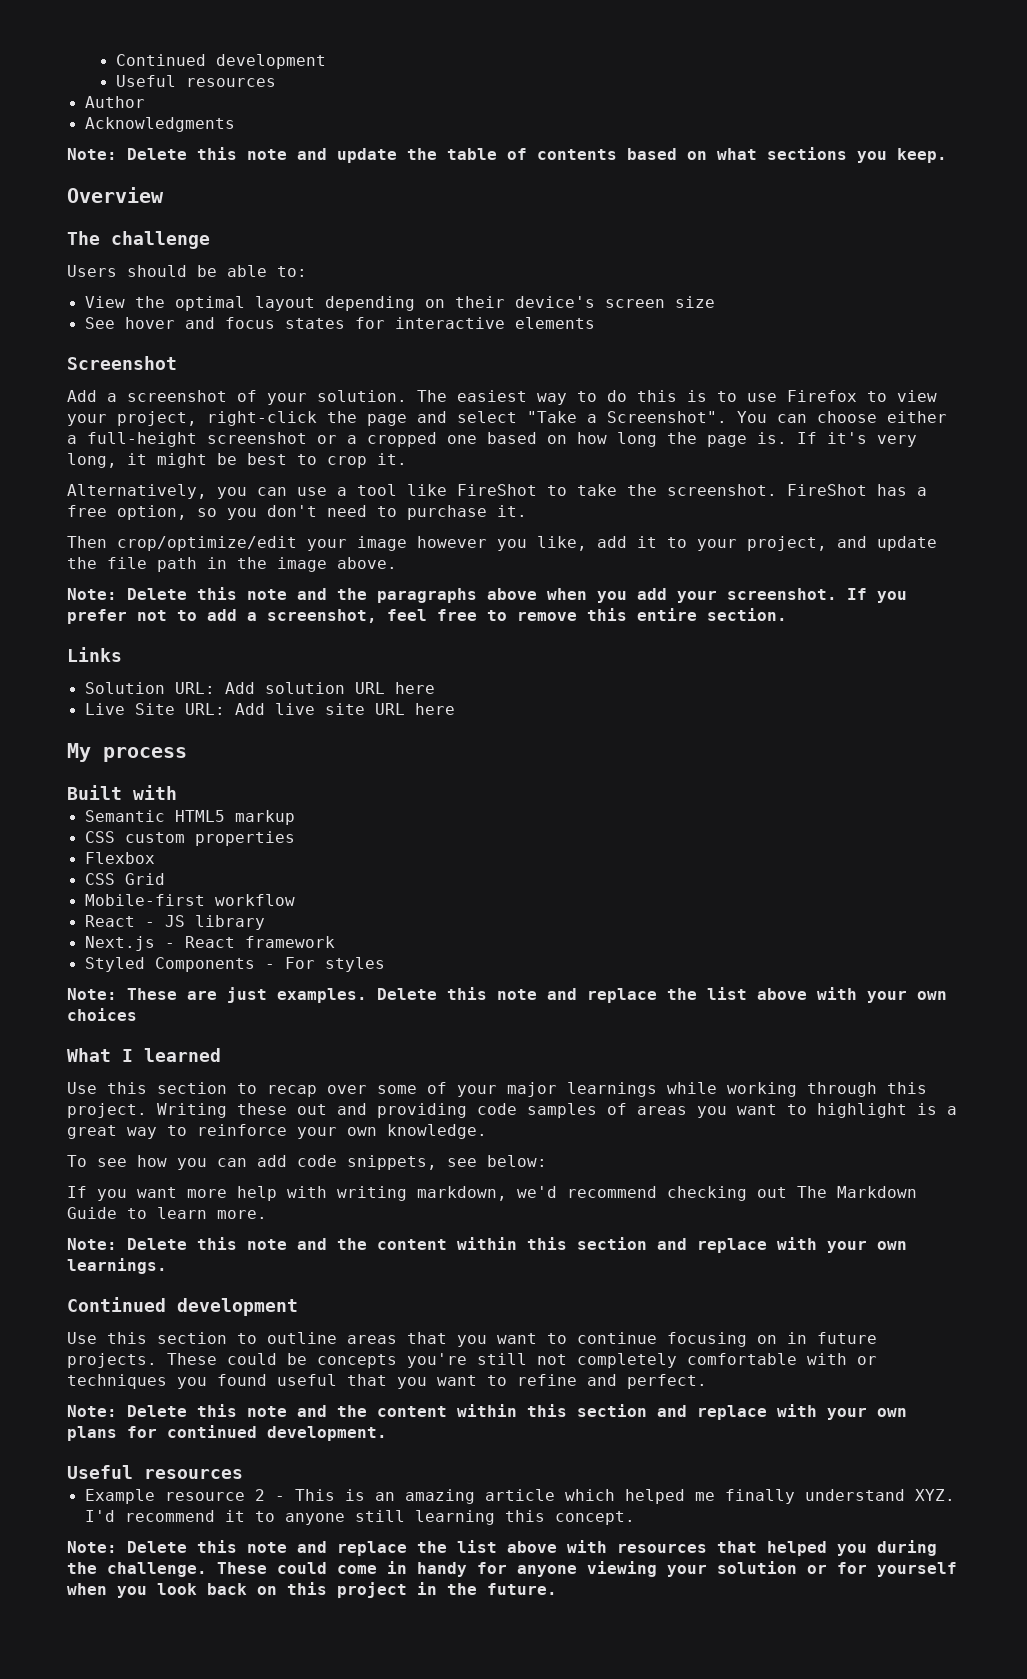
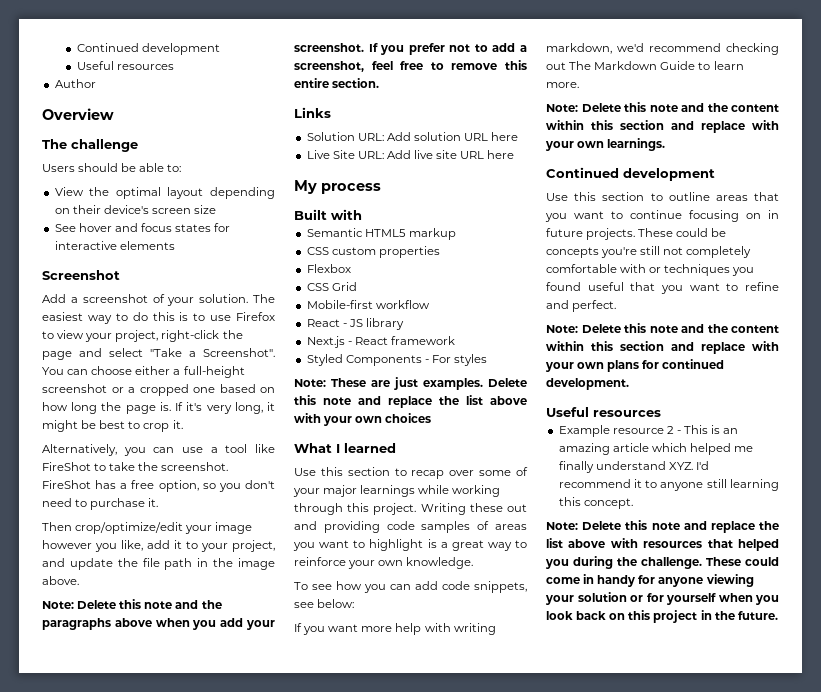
[84,117,235,132] [67,147,947,163] // Acknowledgments // Note: Delete this note and update the table of contents based on what sections you keep. -> (96, 83) none

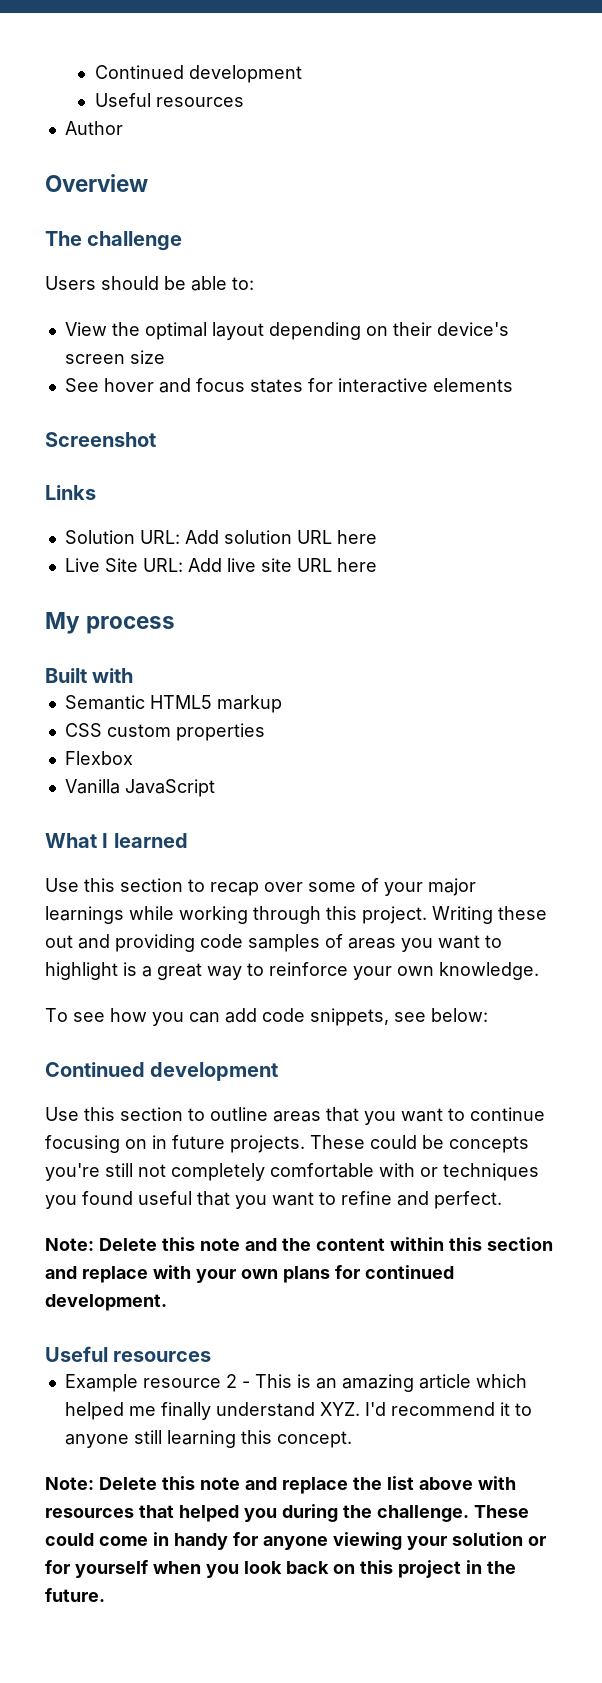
[42,294,275,306] [42,312,275,324] [42,330,243,342] [42,348,275,360] [42,366,245,378] [42,384,275,396] [42,402,276,414] [42,420,183,432] [42,444,275,456] [42,462,229,471] [42,480,275,492] [42,498,159,510] [42,522,253,534] [42,540,275,552] [42,558,275,570] [42,576,79,585] [42,599,222,609] [42,618,275,630] [294,43,527,55] [294,60,527,72] [294,78,380,88] // Add a screenshot of your solution. The easiest way to do this is to use Firefox to view your project, right-click the page and select "Take a Screenshot". You can choose either a full-height screenshot or a cropped one based on how long the page is. If it's very long, it might be best to crop it. // Alternatively, you can use a tool like FireShot to take the screenshot. FireShot has a free option, so you don't need to purchase it. // Then crop/optimize/edit your image however you like, add it to your project, and update the file path in the image above. // Note: Delete this note and the paragraphs above when you add your screenshot. If you prefer not to add a screenshot, feel free to remove this entire section. -> (156, 439) none
[306,282,357,291] [306,300,430,309] [306,318,404,330] [306,336,455,348] [306,354,488,366] [294,377,527,390] [294,395,527,408] [294,413,432,426] CSS Grid // Mobile-first workflow // React - JS library // Next.js - React framework // Styled Components - For styles // Note: These are just examples. Delete this note and replace the list above with your own choices -> [64,779,215,797] Vanilla JavaScript
[294,623,496,635] [546,43,779,55] [546,61,744,70] [546,82,579,88] [546,102,779,112] [546,120,779,133] [545,138,666,151] // If you want more help with writing markdown, we'd recommend checking out The Markdown Guide to learn more. // Note: Delete this note and the content within this section and replace with your own learnings. -> (488, 1015) none

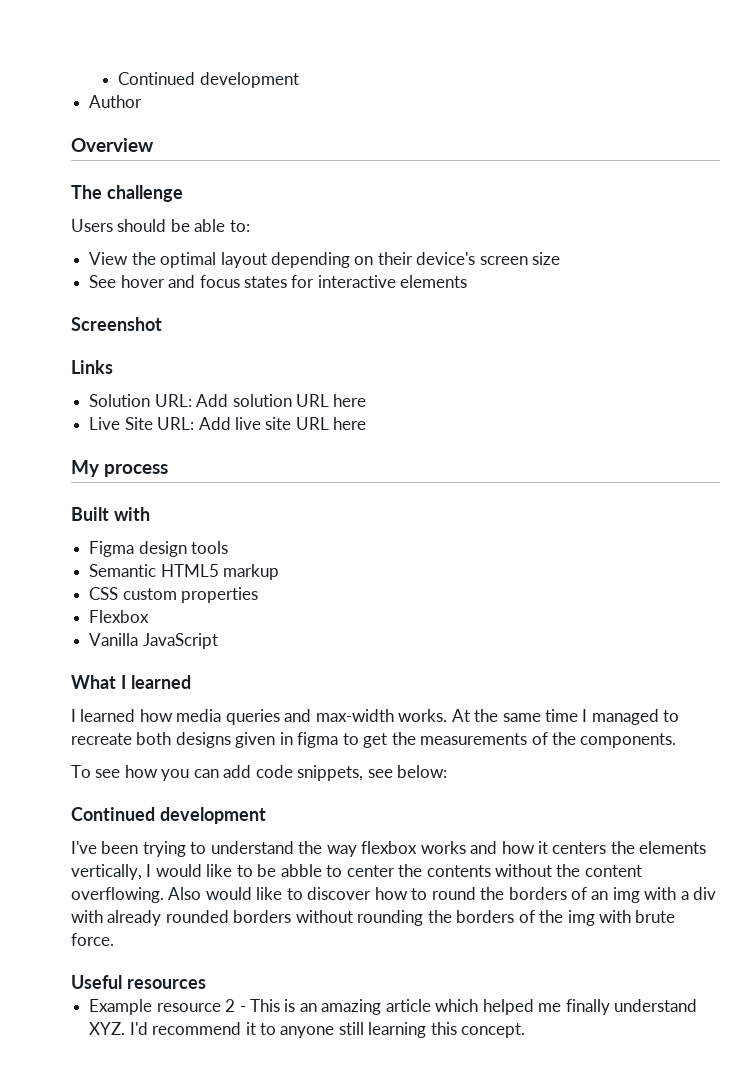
[94,65,302,83] [94,93,244,107] Continued development // Useful resources -> [118,72,299,88] Continued development
(134, 675) none -> [89,541,229,557] // Figma design tools
[45,878,476,896] [45,906,547,924] [45,934,502,952] [45,962,539,980] Use this section to recap over some of your major learnings while working through this project. Writing these out and providing code samples of areas you want to highlight is a great way to reinforce your own knowledge. -> [71,709,680,725] [71,732,677,748] I learned how media queries and max-width works. At the same time I managed to recreate both designs given in figma to get the measurements of the components.
[45,1107,545,1125] [45,1135,529,1153] [45,1163,539,1181] [45,1191,502,1209] [45,1237,553,1251] [45,1265,454,1283] [45,1294,167,1311] Use this section to outline areas that you want to continue focusing on in future projects. These could be concepts you're still not completely comfortable with or techniques you found useful that you want to refine and perfect. // Note: Delete this note and the content within this section and replace with your own plans for continued development. -> [71,841,707,857] [71,864,642,880] [71,887,717,903] [71,910,676,926] [71,933,114,946] I've been trying to understand the way flexbox works and how it centers the elements vertically, I would like to be abble to center the contents without the content overflowing. Also would like to discover how to round the borders of an img with a div with already rounded borders without rounding the borders of the img with brute force.
[45,1476,516,1494] [45,1504,529,1522] [45,1532,546,1550] [45,1560,516,1578] [45,1588,105,1602] // Note: Delete this note and replace the list above with resources that helped you during the challenge. These could come in handy for anyone viewing your solution or for yourself when you look back on this project in the future. -> (526, 1030) none

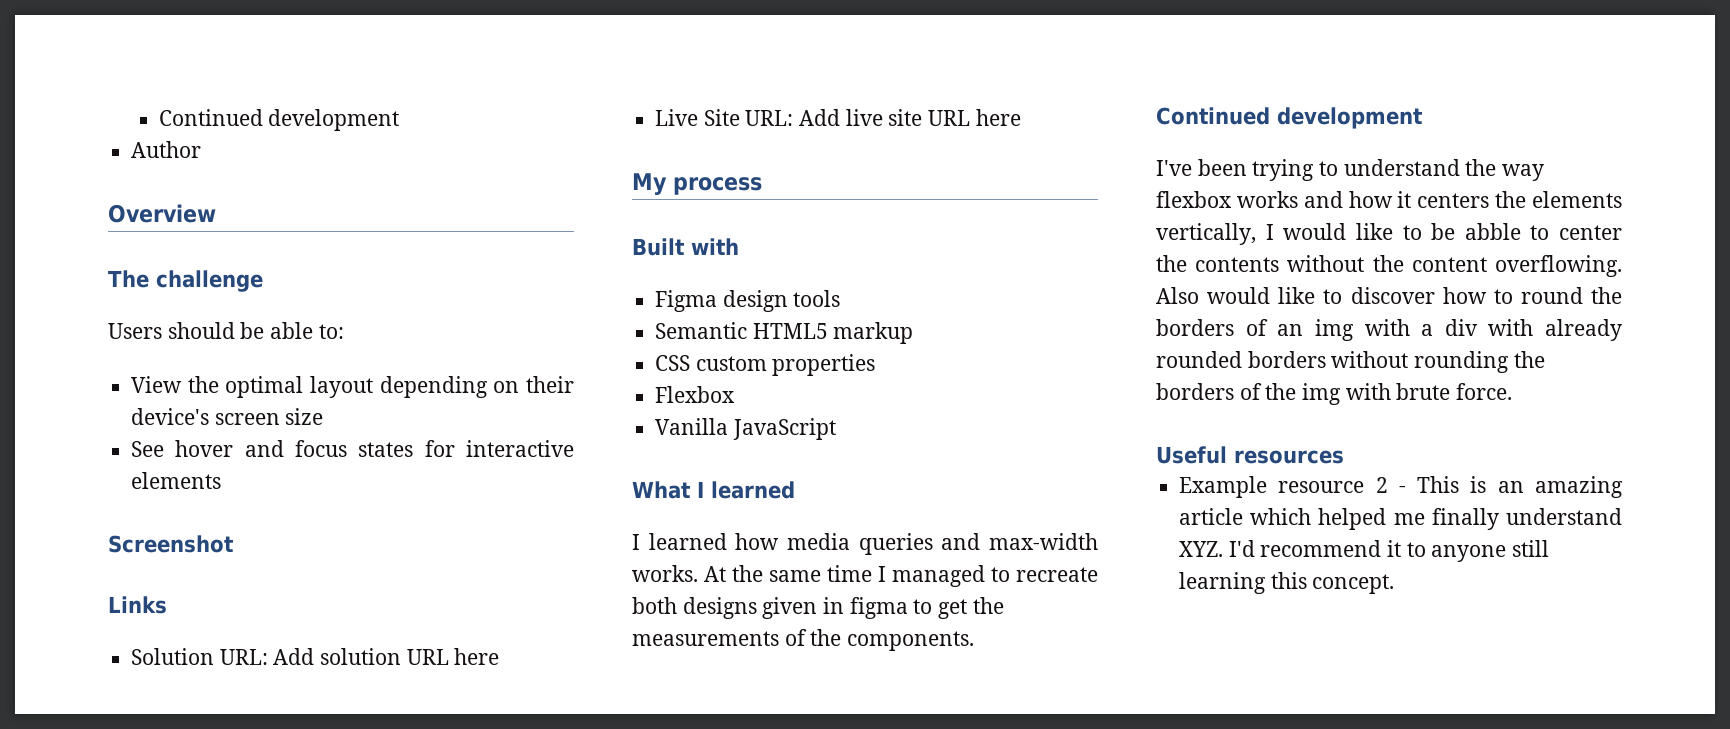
[71,765,448,781] // To see how you can add code snippets, see below: -> (975, 641) none

